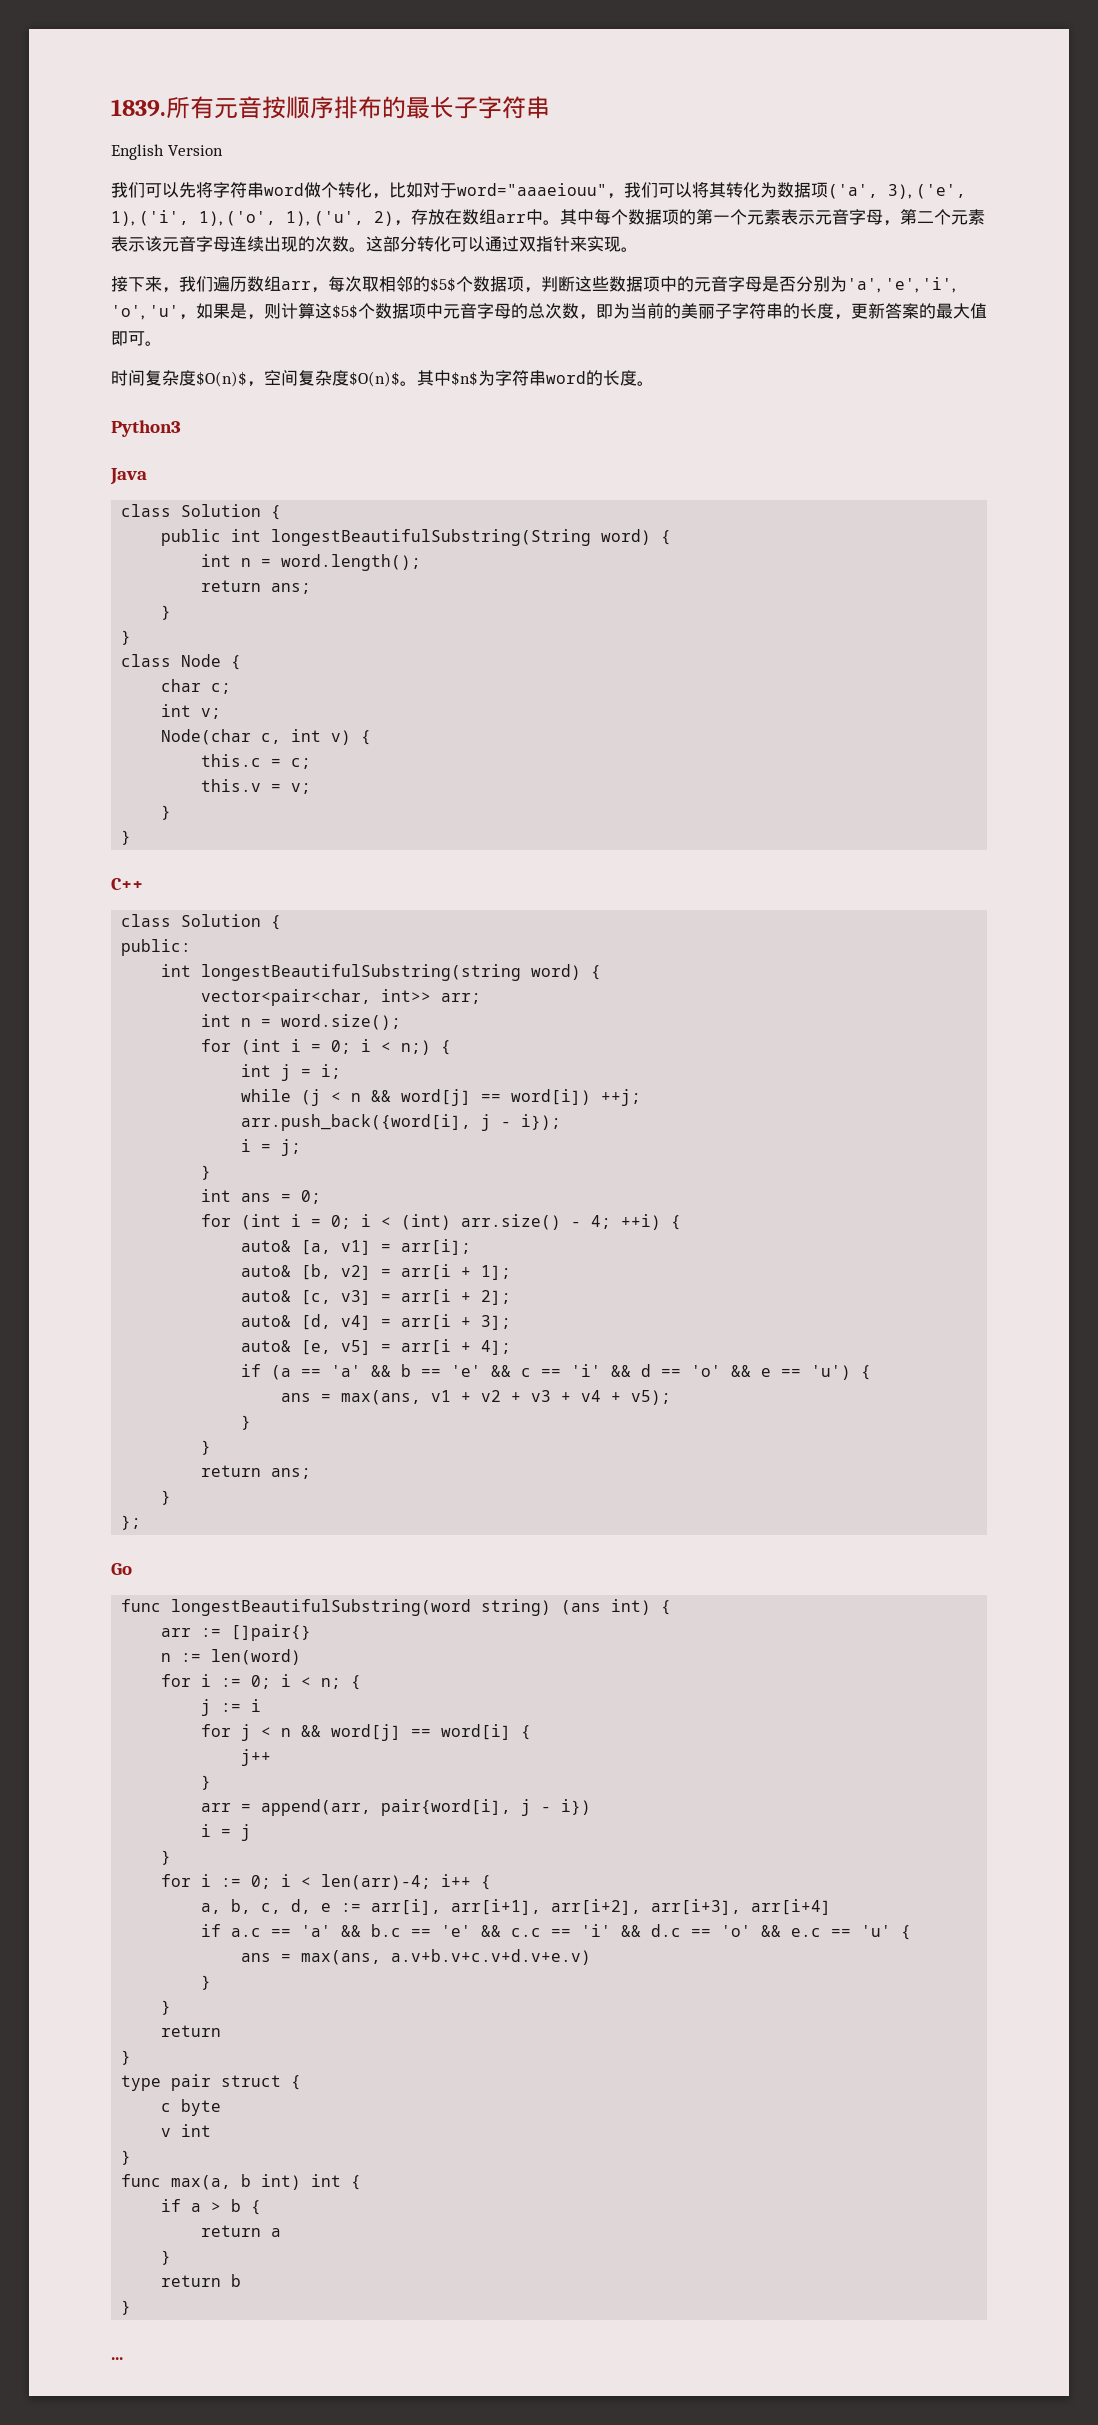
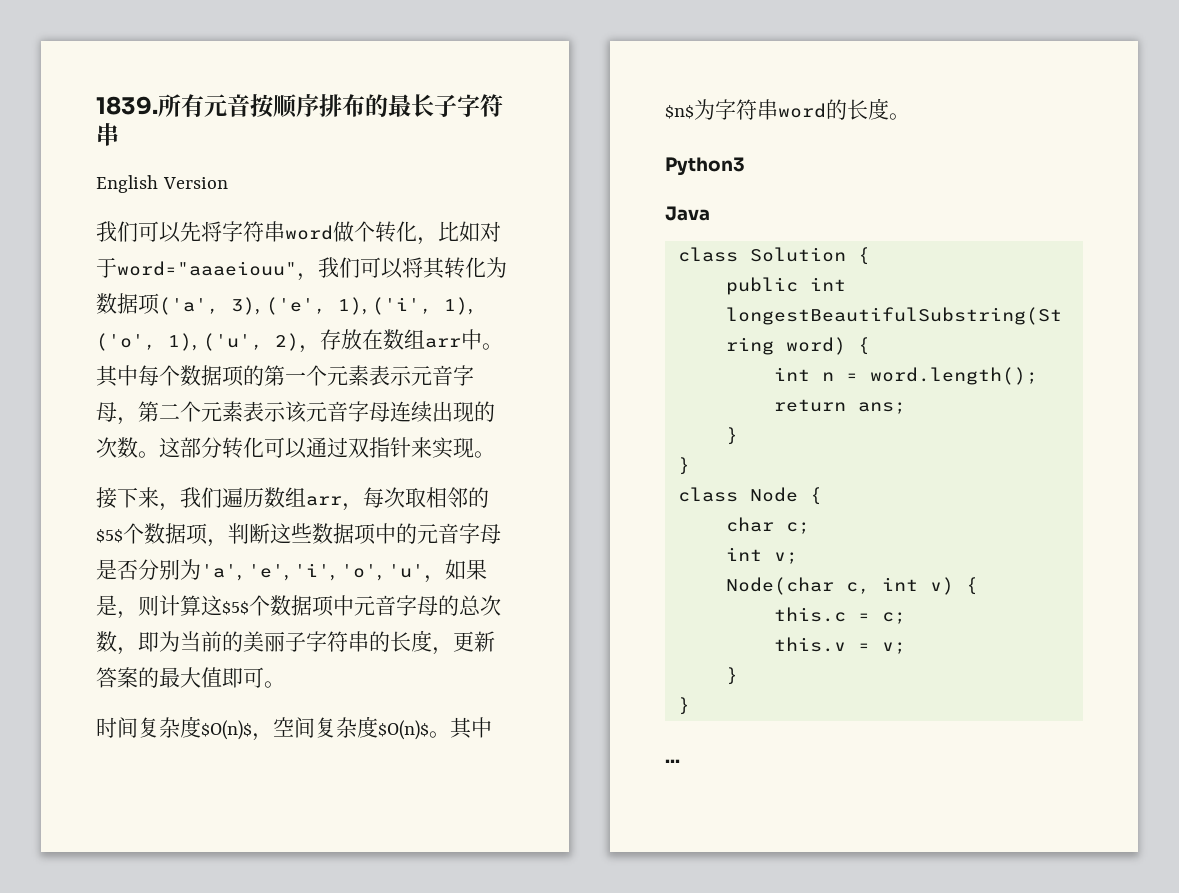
[111,878,143,890] [121,914,282,930] [121,939,192,956] [161,964,602,981] [201,989,482,1006] [201,1014,402,1030] [201,1039,452,1055] [241,1064,342,1081] [241,1089,642,1106] [241,1114,562,1131] [241,1139,302,1156] [201,1165,212,1180] [201,1189,322,1204] [201,1214,682,1230] [241,1239,472,1255] [241,1264,512,1280] [241,1289,512,1305] [241,1314,512,1330] [241,1339,512,1355] [241,1364,872,1380] [281,1390,672,1405] [241,1415,252,1430] [201,1440,212,1455] [201,1465,312,1479] [161,1490,172,1505] [121,1515,142,1530] [111,1563,132,1575] [121,1599,672,1616] [161,1624,312,1641] [161,1649,302,1665] [161,1674,362,1690] [201,1699,262,1716] [201,1724,532,1741] [241,1749,272,1766] [201,1775,212,1790] [201,1799,592,1816] [201,1824,252,1841] [161,1850,172,1865] [161,1874,492,1890] [201,1899,832,1915] [201,1924,912,1940] [241,1949,592,1965] [201,1975,212,1990] [161,2000,172,2015] [161,2025,222,2037] [121,2050,132,2065] [121,2074,302,2091] [161,2099,222,2116] [161,2124,212,2137] [121,2150,132,2165] [121,2174,362,2190] [161,2199,262,2215] [201,2225,282,2237] [161,2250,172,2265] [161,2274,242,2287] [121,2300,132,2315] // C++ // class Solution { // public: // int longestBeautifulSubstring(string word) { // vector<pair<char, int>> arr; // int n = word.size(); // for (int i = 0; i < n;) { // int j = i; // while (j < n && word[j] == word[i]) ++j; // arr.push_back({word[i], j - i}); // i = j; // } // int ans = 0; // for (int i = 0; i < (int) arr.size() - 4; ++i) { // auto& [a, v1] = arr[i]; // auto& [b, v2] = arr[i + 1]; // auto& [c, v3] = arr[i + 2]; // auto& [d, v4] = arr[i + 3]; // auto& [e, v5] = arr[i + 4]; // if (a == 'a' && b == 'e' && c == 'i' && d == 'o' && e == 'u') { // ans = max(ans, v1 + v2 + v3 + v4 + v5); // } // } // return ans; // } // }; // Go // func longestBeautifulSubstring(word string) (ans int) { // arr := []pair{} // n := len(word) // for i := 0; i < n; { // j := i // for j < n && word[j] == word[i] { // j++ // } // arr = append(arr, pair{word[i], j - i}) // i = j // } // for i := 0; i < len(arr)-4; i++ { // a, b, c, d, e := arr[i], arr[i+1], arr[i+2], arr[i+3], arr[i+4] // if a.c == 'a' && b.c == 'e' && c.c == 'i' && d.c == 'o' && e.c == 'u' { // ans = max(ans, a.v+b.v+c.v+d.v+e.v) // } // } // return // } // type pair struct { // c byte // v int // } // func max(a, b int) int { // if a > b { // return a // } // return b // } -> (690, 706) none

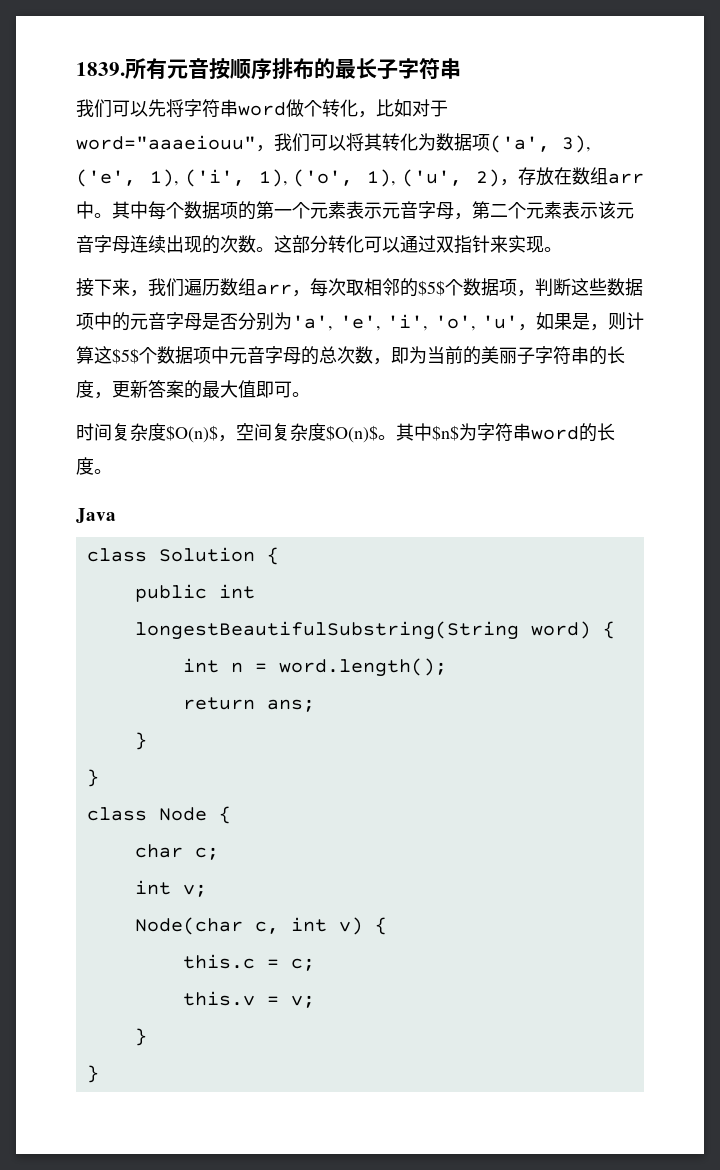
[96,175,228,193] // English Version -> (461, 68) none
[665,157,745,176] // Python3 -> (112, 471) none
[665,759,680,763] // ... -> (99, 1074) none

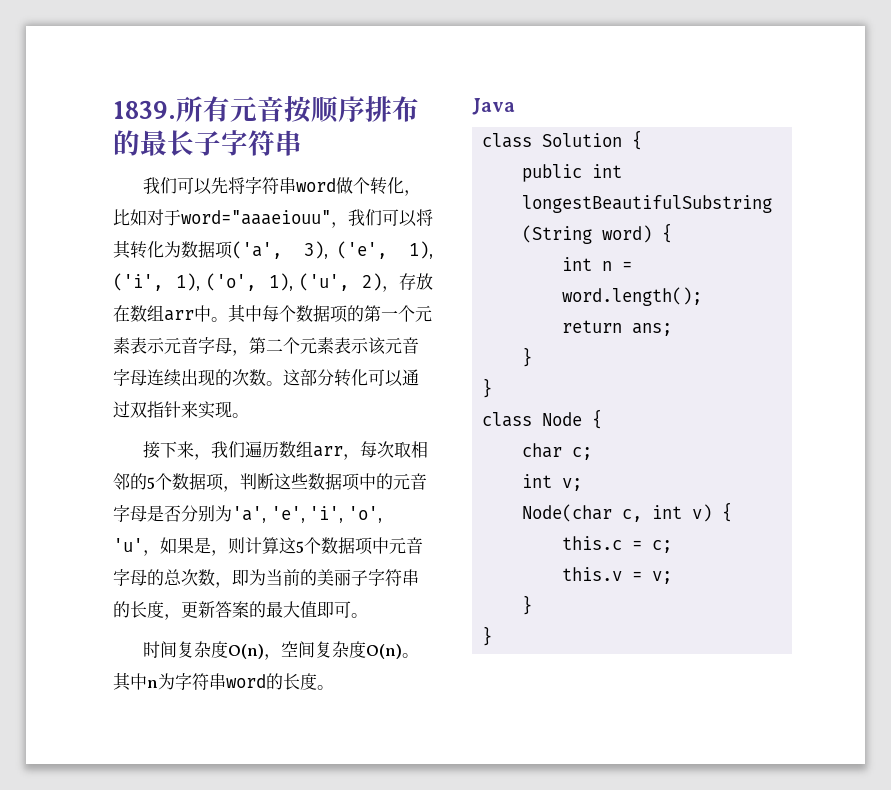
[418,280,445,296] $5$ -> [147,477,155,489] 5
[112,348,139,364] $5$ -> [296,541,304,553] 5
[166,425,218,443] $O(n)$ -> [227,644,264,659] O(n)
[326,423,459,443] $O(n)$。其中$n$ -> [365,644,419,659] [113,672,158,691] O(n)。其中n

